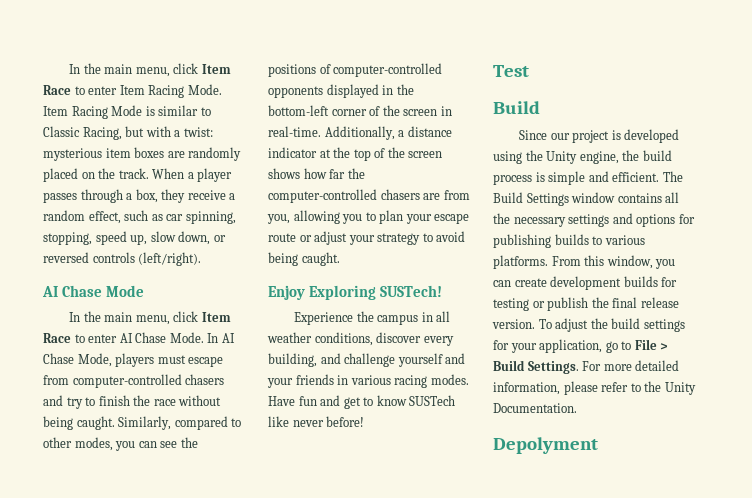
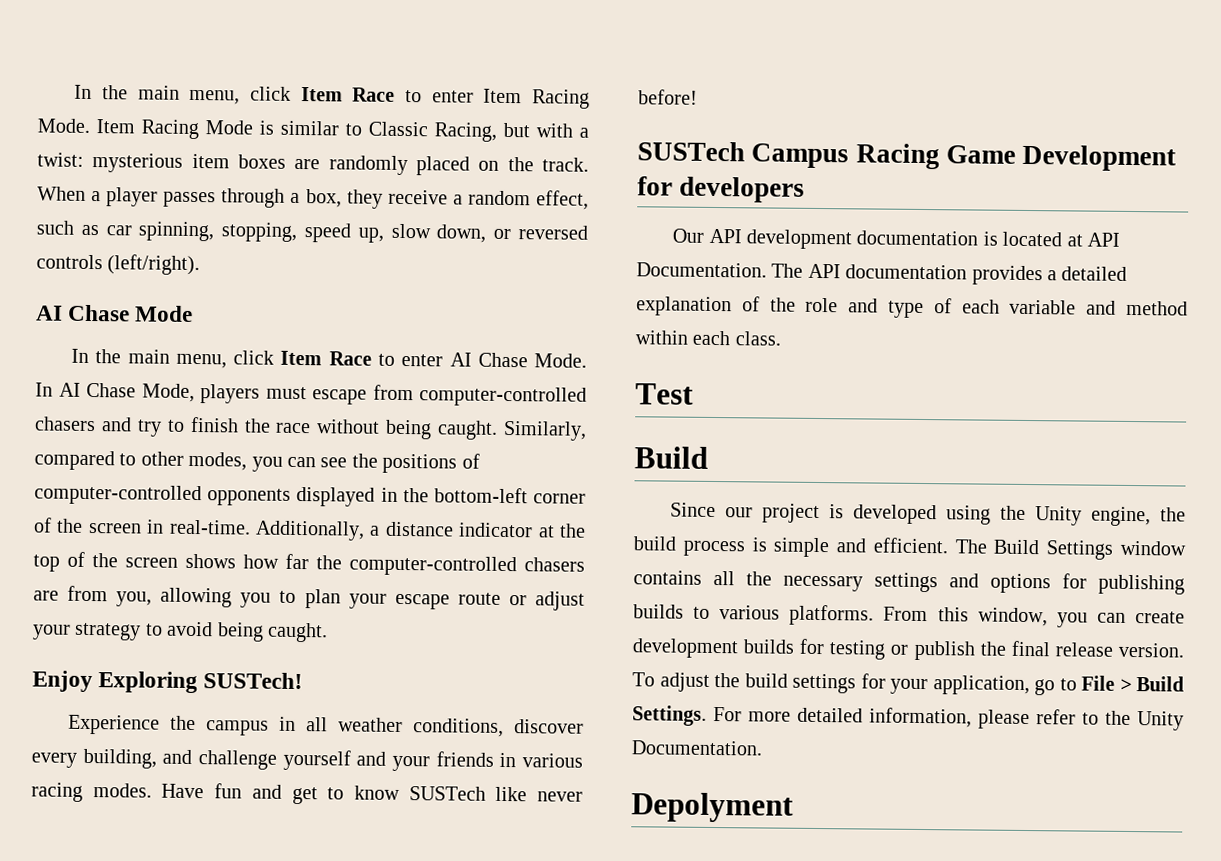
(365, 421) none -> [637,141,1177,172] [637,176,806,203] [672,228,1121,250] [636,262,1128,286] [636,296,1188,318] [635,330,781,346] // SUSTech Campus Racing Game Development for developers // Our API development documentation is located at API Documentation. The API documentation provides a detailed explanation of the role and type of each variable and method within each class.

